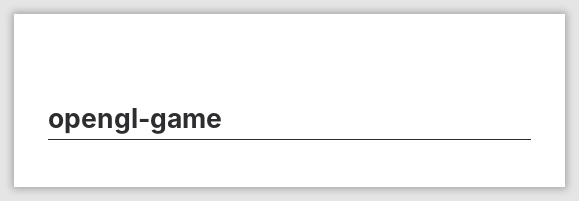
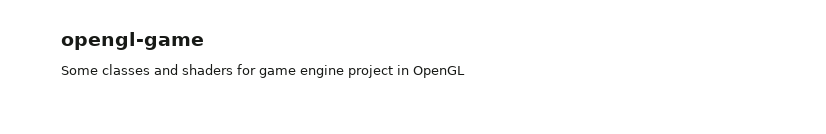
(222, 121) none -> [61,64,465,78] // Some classes and shaders for game engine project in OpenGL

